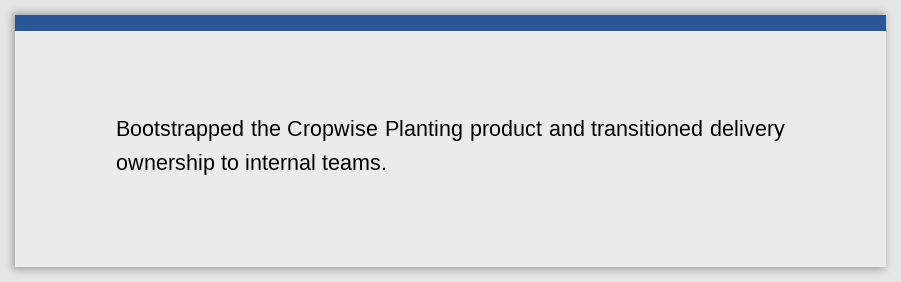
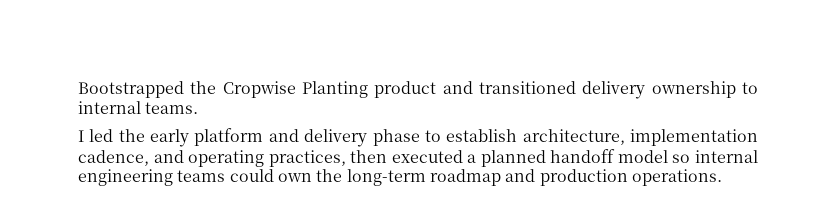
(387, 162) none -> [78,128,759,147] [78,149,758,167] [78,169,722,186] // I led the early platform and delivery phase to establish architecture, implementation cadence, and operating practices, then executed a planned handoff model so internal engineering teams could own the long-term roadmap and production operations.

